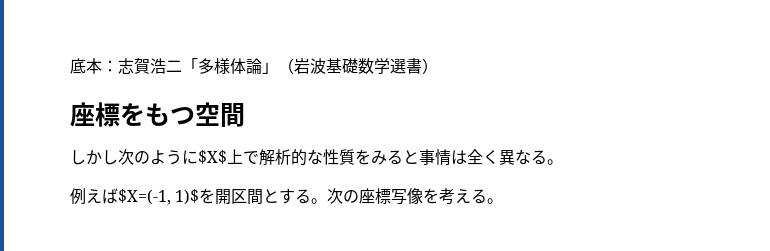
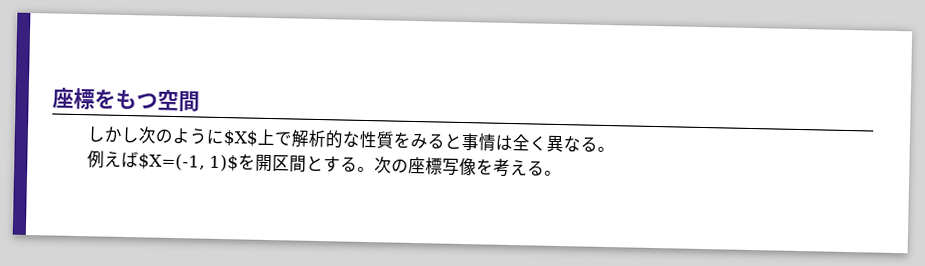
[70,58,438,74] 底本：志賀浩二「多様体論」（岩波基礎数学選書） // -> (52, 98) none

